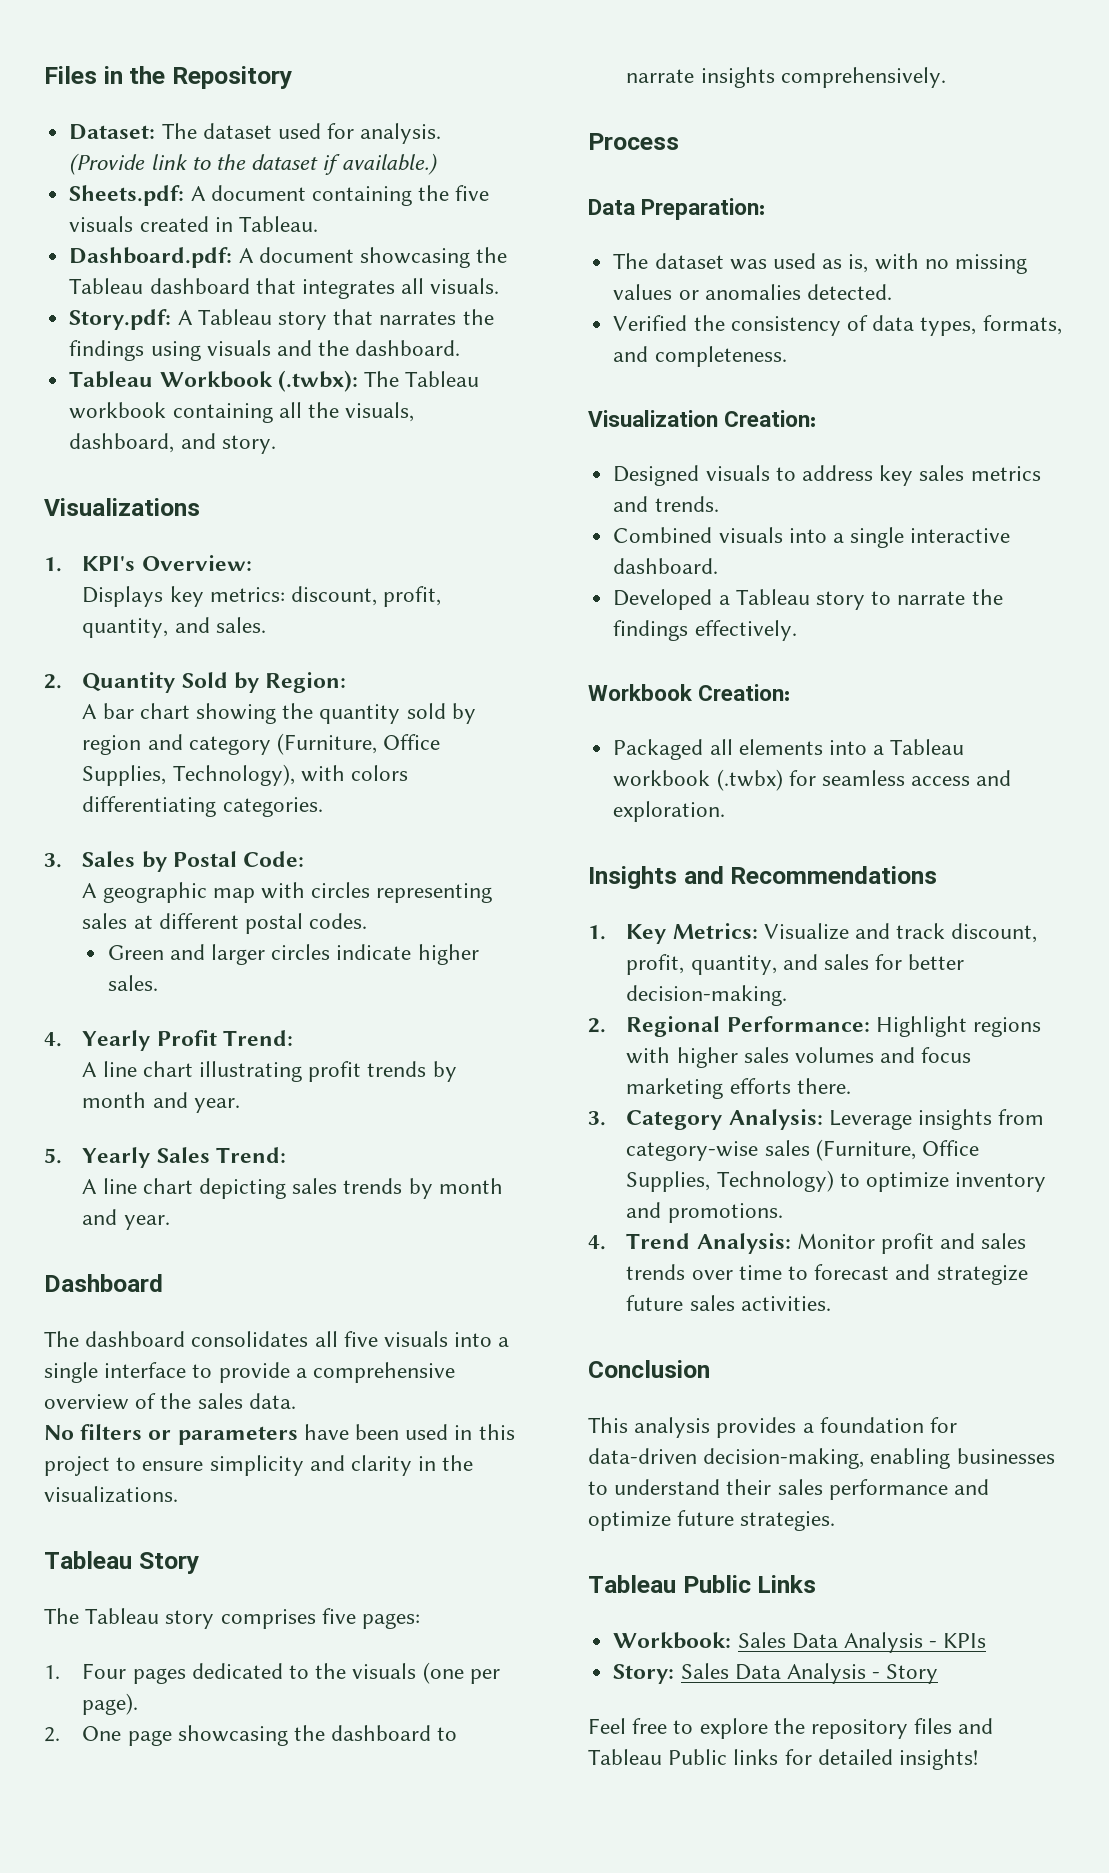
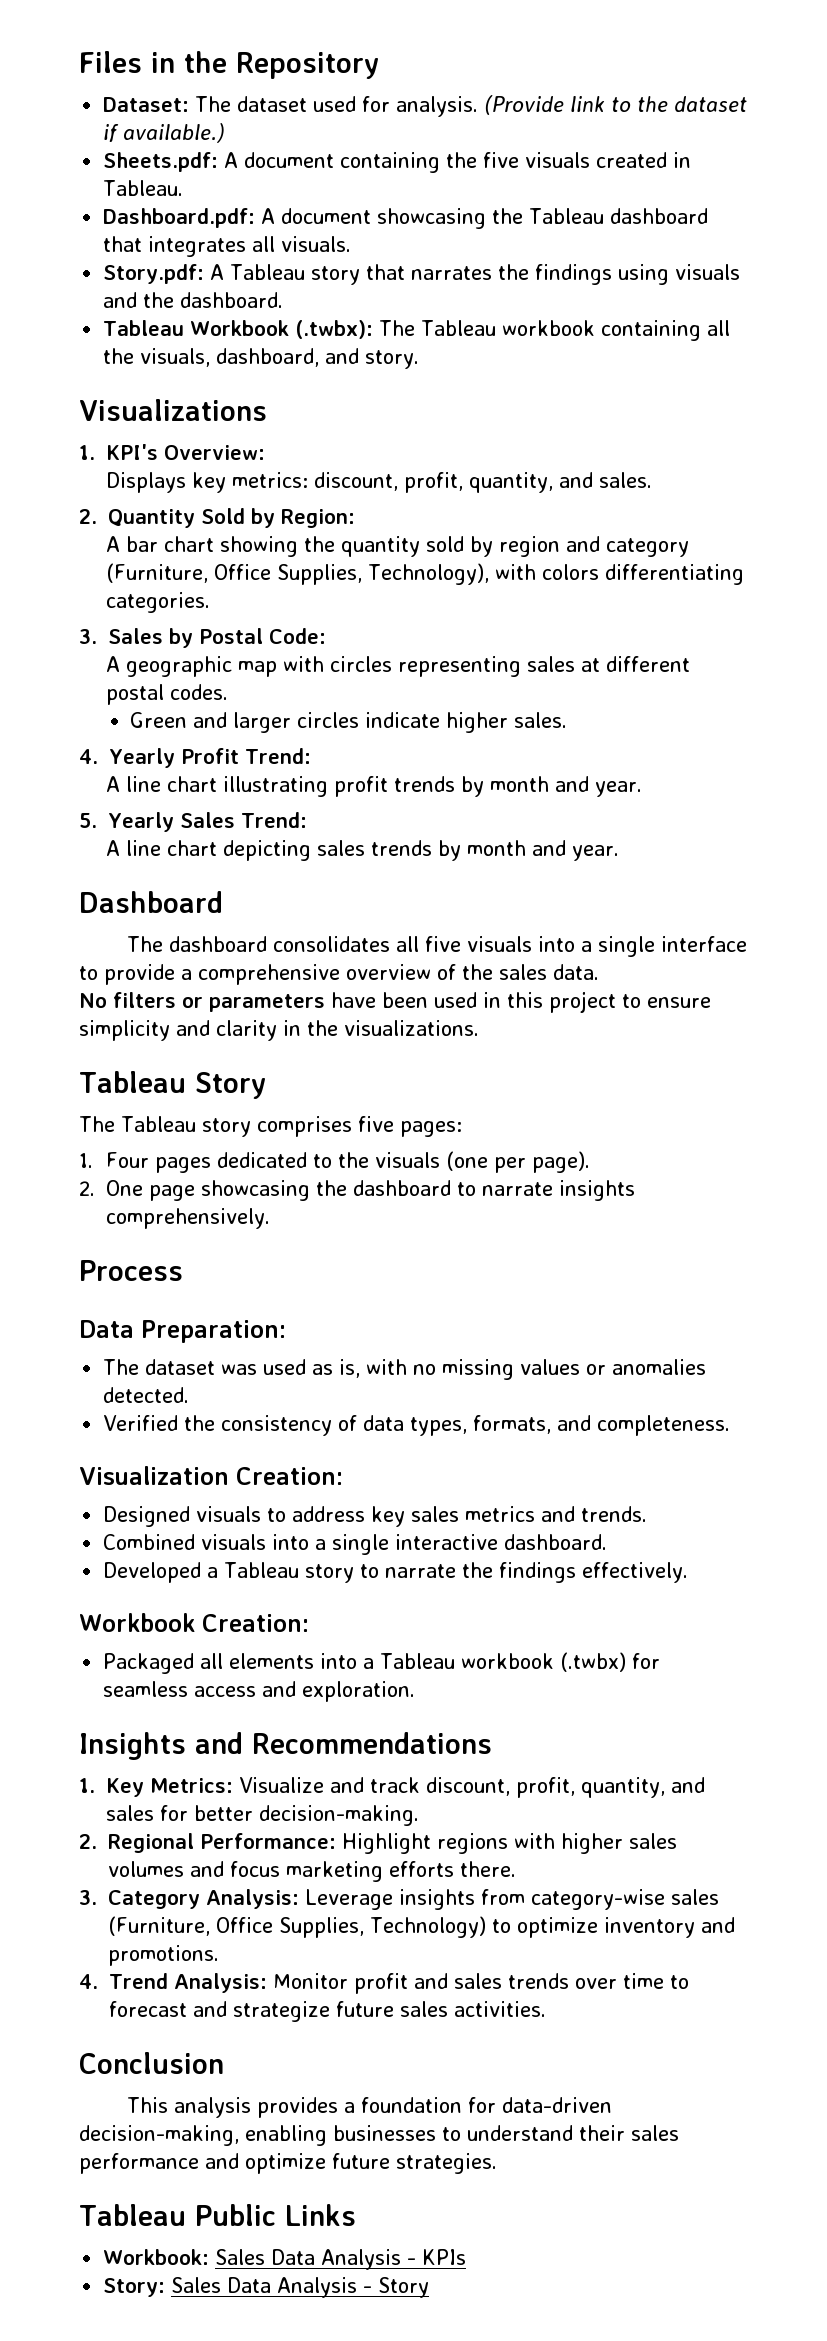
[588,1718,994,1739] [588,1749,979,1770] // Feel free to explore the repository files and Tableau Public links for detailed insights! -> (430, 2287) none

